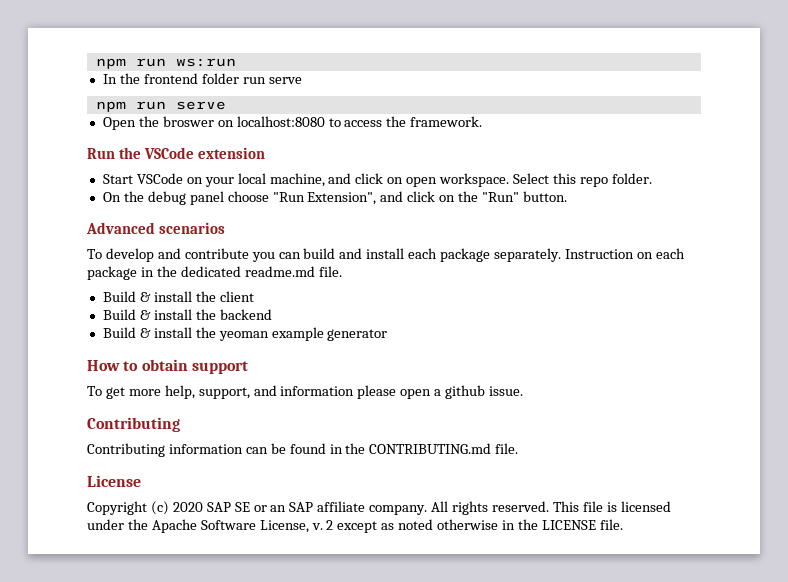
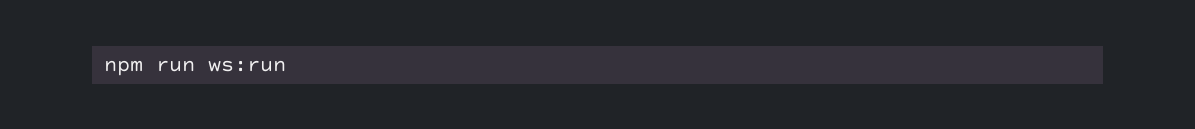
[102,73,302,84] [95,101,226,112] [102,116,483,130] [87,147,265,159] [102,173,652,187] [102,191,567,205] [86,222,225,234] [87,248,685,262] [87,266,342,280] [102,291,254,302] [102,309,272,320] [102,327,388,341] [87,359,248,374] [87,385,524,399] [87,417,180,432] [87,443,519,457] [87,475,141,487] [87,501,671,515] [87,519,623,533] // In the frontend folder run serve // npm run serve // Open the broswer on localhost:8080 to access the framework. // Run the VSCode extension // Start VSCode on your local machine, and click on open workspace. Select this repo folder. // On the debug panel choose "Run Extension", and click on the "Run" button. // Advanced scenarios // To develop and contribute you can build and install each package separately. Instruction on each package in the dedicated readme.md file. // Build & install the client // Build & install the backend // Build & install the yeoman example generator // How to obtain support // To get more help, support, and information please open a github issue. // Contributing // Contributing information can be found in the CONTRIBUTING.md file. // License // Copyright (c) 2020 SAP SE or an SAP affiliate company. All rights reserved. This file is licensed under the Apache Software License, v. 2 except as noted otherwise in the LICENSE file. -> (286, 66) none

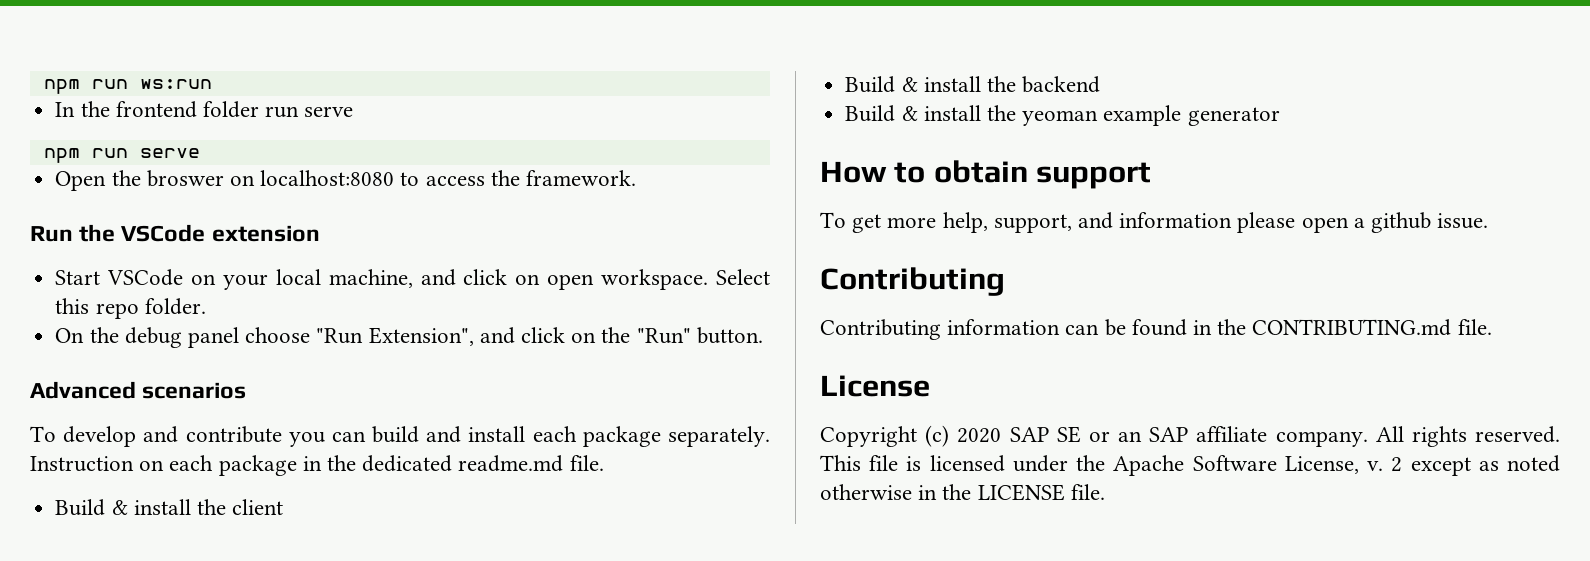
(286, 66) none -> [55,101,354,118] [43,148,200,163] [55,170,636,191] [30,224,320,242] [55,269,770,290] [55,298,206,319] [55,327,763,348] [30,381,247,399] [30,426,770,447] [30,455,604,476] [55,499,284,516] [845,76,1101,93] [845,105,1280,126] [820,160,1152,189] [820,212,1489,233] [820,267,1005,296] [820,319,1492,340] [820,375,930,397] [820,425,1560,447] [820,455,1561,476] [820,484,1105,501] // In the frontend folder run serve // npm run serve // Open the broswer on localhost:8080 to access the framework. // Run the VSCode extension // Start VSCode on your local machine, and click on open workspace. Select this repo folder. // On the debug panel choose "Run Extension", and click on the "Run" button. // Advanced scenarios // To develop and contribute you can build and install each package separately. Instruction on each package in the dedicated readme.md file. // Build & install the client // Build & install the backend // Build & install the yeoman example generator // How to obtain support // To get more help, support, and information please open a github issue. // Contributing // Contributing information can be found in the CONTRIBUTING.md file. // License // Copyright (c) 2020 SAP SE or an SAP affiliate company. All rights reserved. This file is licensed under the Apache Software License, v. 2 except as noted otherwise in the LICENSE file.

